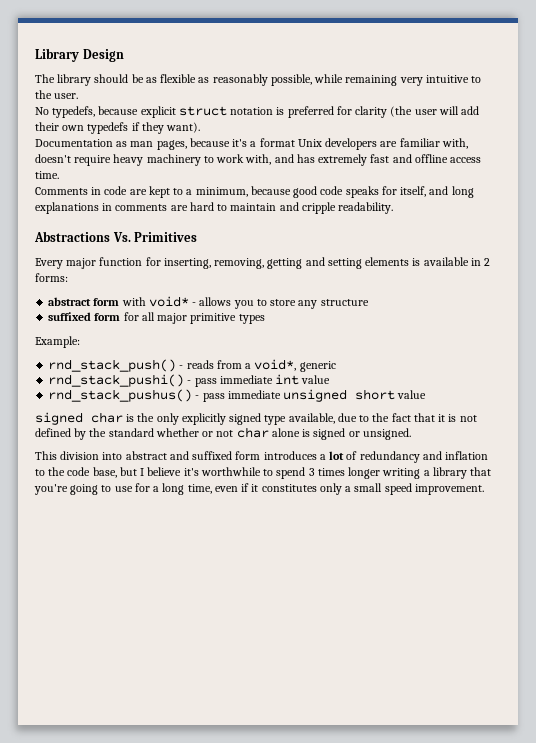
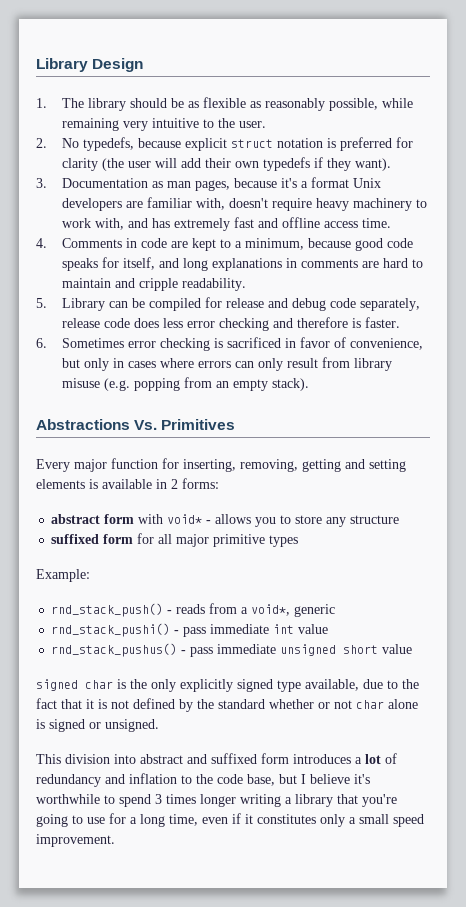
(124, 55) none -> [36,98,47,108] 1.
(79, 96) none -> [36,138,47,148] 2.
(201, 127) none -> [36,178,47,188] 3.
(59, 175) none -> [36,238,47,248] 4.
(394, 208) none -> [36,297,421,311] [62,317,401,331] [36,337,424,351] [62,357,393,371] [62,377,310,391] // 5. Library can be compiled for release and debug code separately, release code does less error checking and therefore is faster. // 6. Sometimes error checking is sacrificed in favor of convenience, but only in cases where errors can only result from library misuse (e.g. popping from an empty stack).

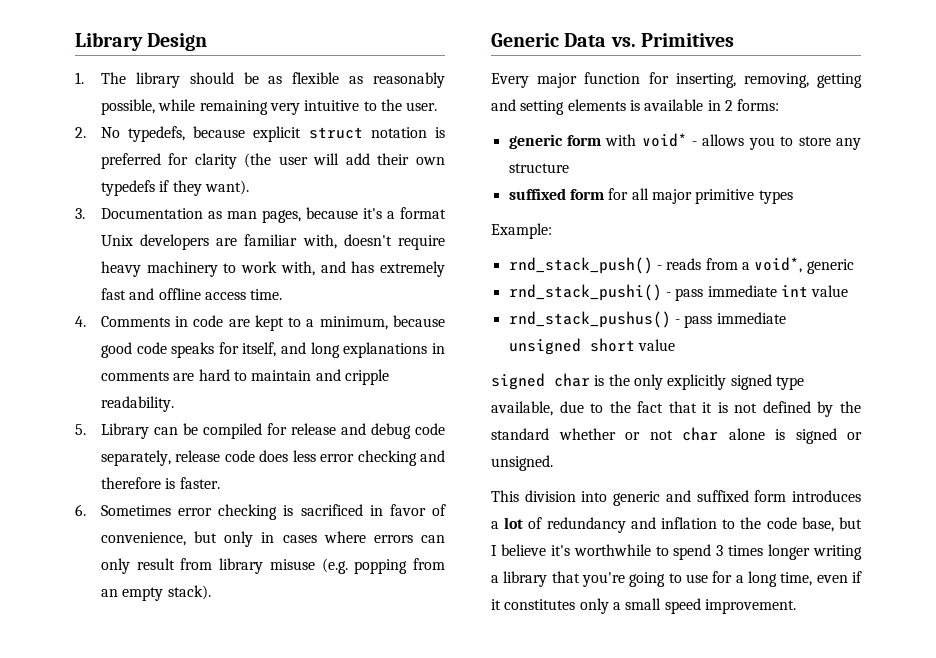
[36,419,158,430] Abstractions Vs. -> [491,33,636,47] Generic Data vs.
[51,514,101,524] abstract -> [508,134,563,149] generic
[140,754,183,764] abstract -> [613,491,661,506] generic

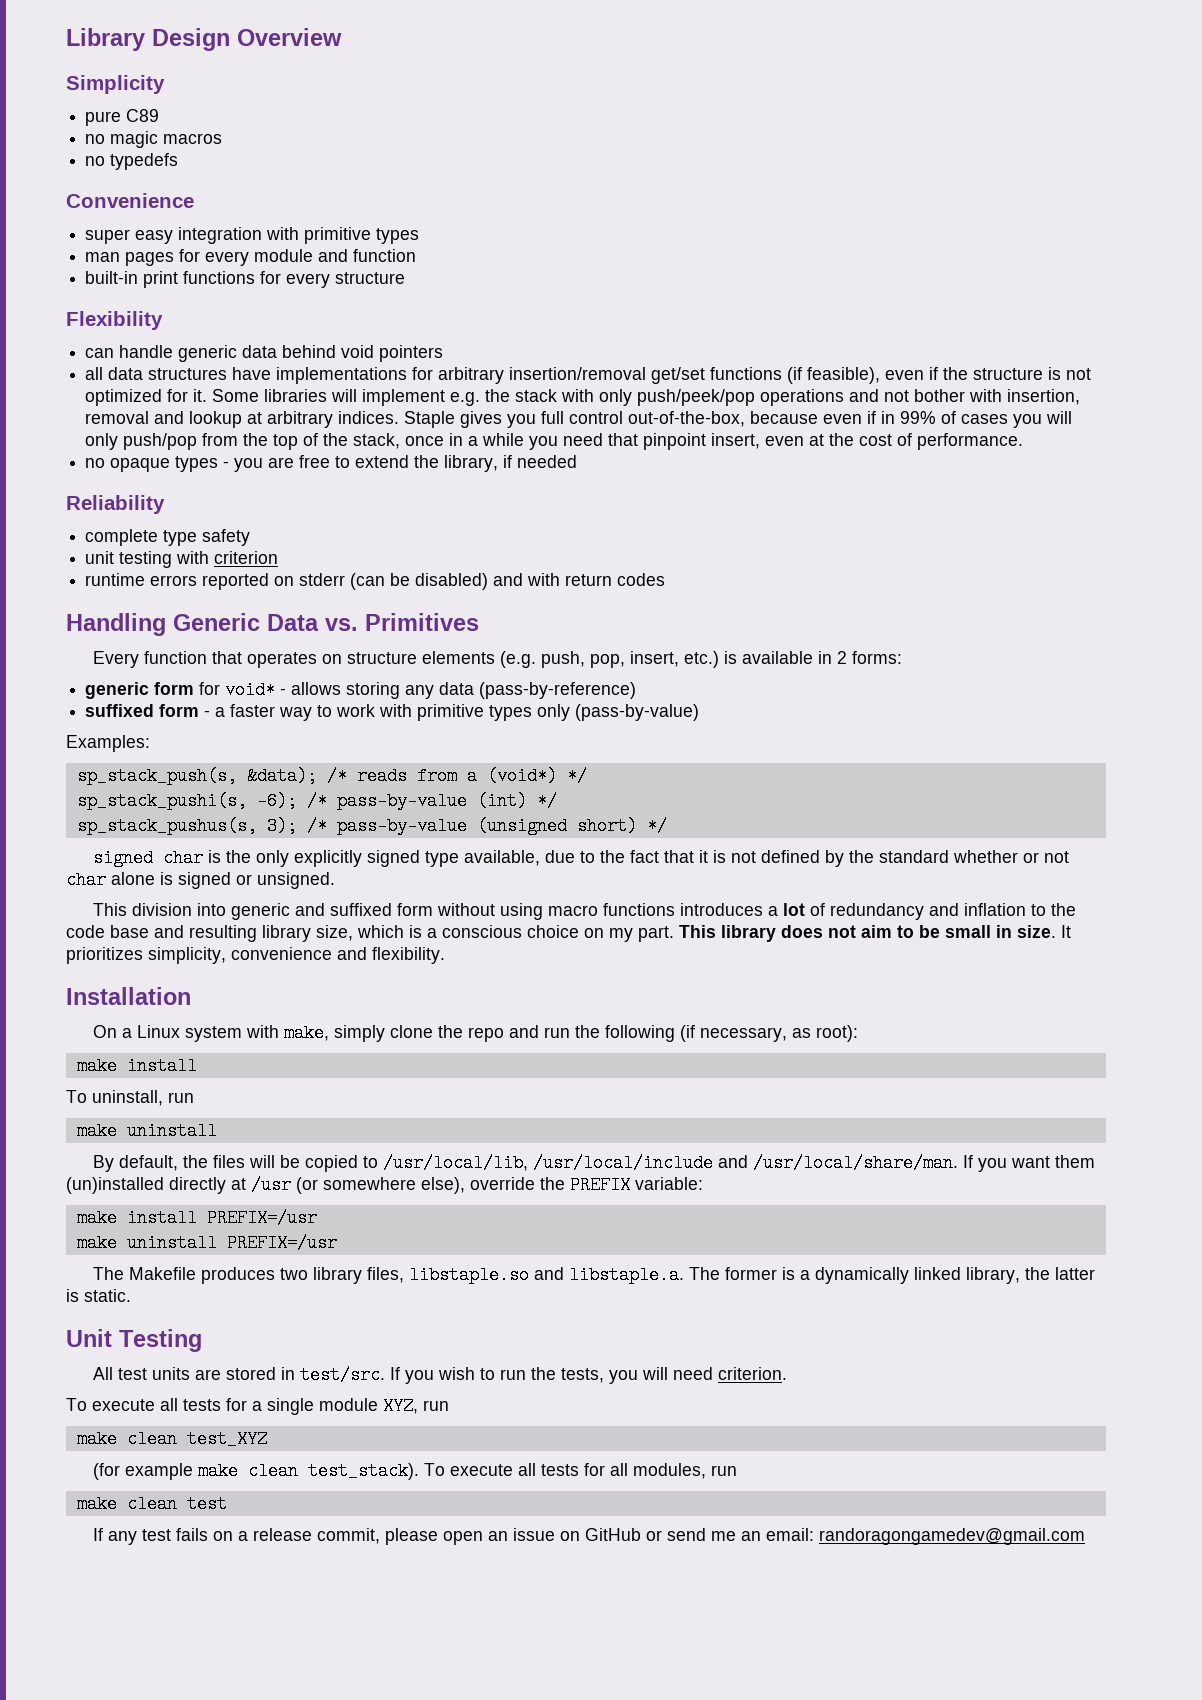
[75,72,445,88] [100,99,438,115] [75,126,445,142] [100,153,446,169] [100,180,249,196] [75,207,446,223] [100,234,445,250] [100,261,445,277] [100,288,283,300] [75,315,446,331] [100,342,446,358] [100,369,389,385] [100,396,174,412] [75,423,446,439] [100,450,446,466] [100,477,220,489] [75,504,447,520] [100,531,445,547] [100,558,445,574] [100,585,211,601] // 1. The library should be as flexible as reasonably possible, while remaining very intuitive to the user. // 2. No typedefs, because explicit struct notation is preferred for clarity (the user will add their own typedefs if they want). // 3. Documentation as man pages, because it's a format Unix developers are familiar with, doesn't require heavy machinery to work with, and has extremely fast and offline access time. // 4. Comments in code are kept to a minimum, because good code speaks for itself, and long explanations in comments are hard to maintain and cripple readability. // 5. Library can be compiled for release and debug code separately, release code does less error checking and therefore is faster. // 6. Sometimes error checking is sacrificed in favor of convenience, but only in cases where errors can only result from library misuse (e.g. popping from an empty stack). // -> [237,28,342,46] [66,75,165,94] [85,109,160,126] [85,131,223,148] [85,153,179,170] [66,193,194,208] [85,227,420,244] [85,249,417,266] [85,271,406,288] [66,311,163,330] [85,345,444,362] [85,367,1092,384] [85,389,1081,406] [85,411,1073,428] [85,433,1024,450] [85,455,578,472] [66,495,165,514] [85,529,251,546] [85,551,279,568] [85,573,666,590] [66,613,166,636] Overview // Simplicity // pure C89 // no magic macros // no typedefs // Convenience // super easy integration with primitive types // man pages for every module and function // built-in print functions for every structure // Flexibility // can handle generic data behind void pointers // all data structures have implementations for arbitrary insertion/removal get/set functions (if feasible), even if the structure is not optimized for it. Some libraries will implement e.g. the stack with only push/peek/pop operations and not bother with insertion, removal and lookup at arbitrary indices. Staple gives you full control out-of-the-box, because even if in 99% of cases you will only push/pop from the top of the stack, once in a while you need that pinpoint insert, even at the cost of performance. // no opaque types - you are free to extend the library, if needed // Reliability // complete type safety // unit testing with criterion // runtime errors reported on stderr (can be disabled) and with return codes // Handling
[537,72,862,88] [491,99,626,115] major function for inserting, removing, getting and setting elements -> [144,651,720,668] function that operates on structure elements (e.g. push, pop, insert, etc.)
[605,134,637,146] with -> [199,682,221,695] for
[748,136,861,150] [508,163,569,173] [508,188,793,204] [491,223,552,239] [508,257,854,274] [508,284,849,301] [508,311,786,328] [508,338,675,355] you to store any structure // suffixed form for all major primitive types // Example: // rnd_stack_push() - reads from a void*, generic // rnd_stack_pushi() - pass immediate int value // rnd_stack_pushus() - pass immediate unsigned short value -> [346,682,637,699] [85,704,700,721] [66,735,150,752] [76,767,587,785] [76,792,557,810] [76,817,667,835] storing any data (pass-by-reference) // suffixed form - a faster way to work with primitive types only (pass-by-value) // Examples: // sp_stack_push(s, &data); /* reads from a (void*) */ // sp_stack_pushi(s, -6); /* pass-by-value (int) */ // sp_stack_pushus(s, 3); /* pass-by-value (unsigned short) */
(787, 496) none -> [437,903,676,920] without using macro functions
[801,517,862,532] [491,544,862,560] [491,571,862,587] [491,598,796,614] base, but I believe it's worthwhile to spend 3 times longer writing a library that you're going to use for a long time, even if it constitutes only a small speed improvement. -> [110,925,1071,942] [66,947,445,964] [66,987,191,1005] [93,1024,859,1042] [76,1057,197,1075] [66,1090,194,1106] [76,1122,217,1140] [93,1154,1096,1172] [66,1176,703,1194] [76,1209,317,1227] [76,1234,337,1252] [93,1266,1096,1284] [66,1289,131,1302] [66,1329,202,1352] [93,1366,788,1384] [66,1397,449,1415] [76,1430,267,1448] [93,1462,738,1480] [76,1495,227,1513] [93,1528,1086,1545] base and resulting library size, which is a conscious choice on my part. This library does not aim to be small in size. It prioritizes simplicity, convenience and flexibility. // Installation // On a Linux system with make, simply clone the repo and run the following (if necessary, as root): // make install // To uninstall, run // make uninstall // By default, the files will be copied to /usr/local/lib, /usr/local/include and /usr/local/share/man. If you want them (un)installed directly at /usr (or somewhere else), override the PREFIX variable: // make install PREFIX=/usr // make uninstall PREFIX=/usr // The Makefile produces two library files, libstaple.so and libstaple.a. The former is a dynamically linked library, the latter is static. // Unit Testing // All test units are stored in test/src. If you wish to run the tests, you will need criterion. // To execute all tests for a single module XYZ, run // make clean test_XYZ // (for example make clean test_stack). To execute all tests for all modules, run // make clean test // If any test fails on a release commit, please open an issue on GitHub or send me an email: randoragongamedev@gmail.com

